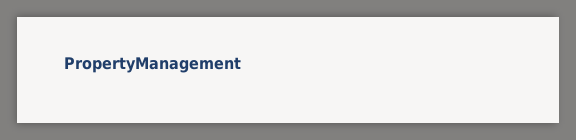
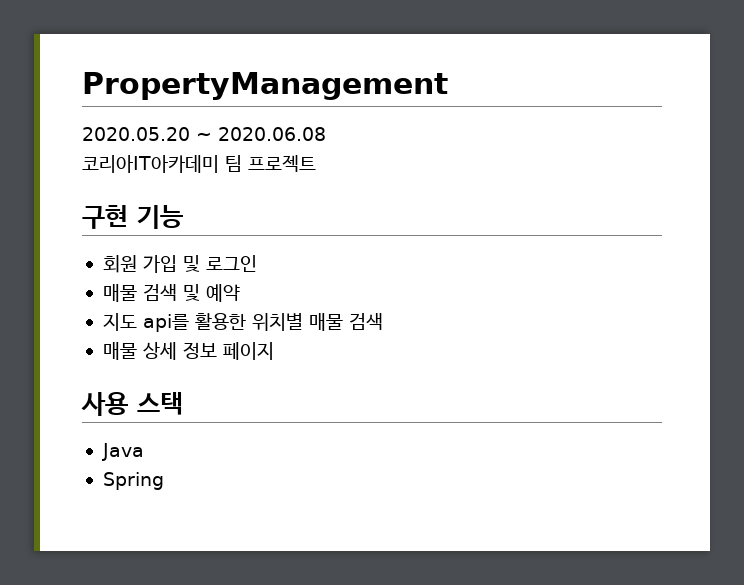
(241, 65) none -> [82,127,326,141] [82,155,316,173] [82,205,183,229] [102,255,257,273] [102,284,240,302] [102,313,383,332] [102,342,274,360] [81,392,183,416] [101,443,144,461] [102,472,164,490] // 2020.05.20 ~ 2020.06.08 // 코리아IT아카데미 팀 프로젝트 // 구현 기능 // 회원 가입 및 로그인 // 매물 검색 및 예약 // 지도 api를 활용한 위치별 매물 검색 // 매물 상세 정보 페이지 // 사용 스택 // Java // Spring

